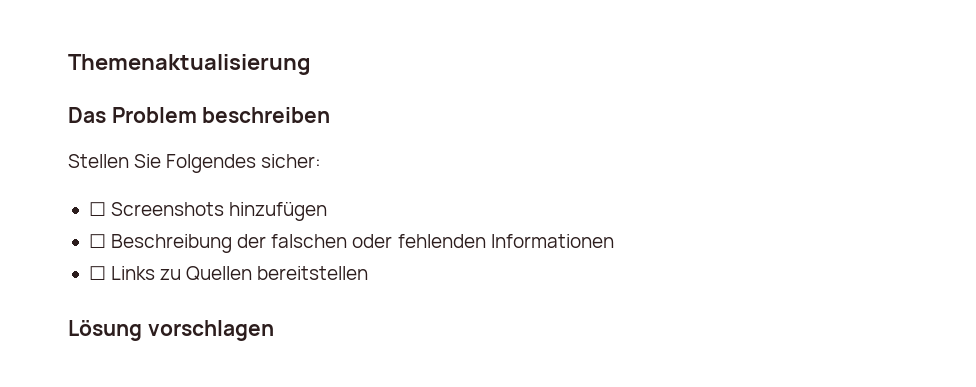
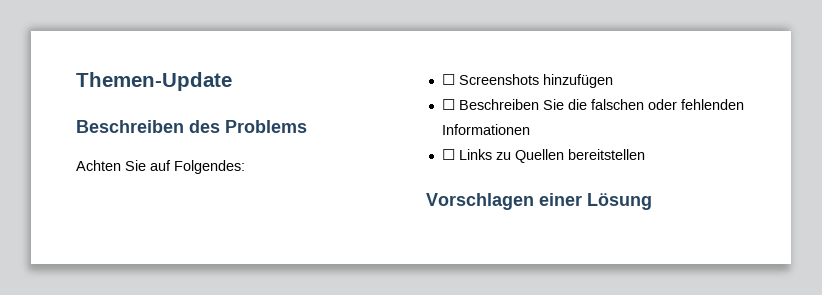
[68,54,311,75] [68,107,331,123] [68,154,322,173] Themenaktualisierung // Das Problem beschreiben // Stellen Sie Folgendes sicher: -> [76,72,232,91] [76,120,307,133] [76,160,245,174] Themen-Update // Beschreiben des Problems // Achten Sie auf Folgendes:
[111,234,267,253] Beschreibung der -> [458,99,587,110] Beschreiben Sie die
[68,320,274,341] Lösung vorschlagen -> [426,193,652,210] Vorschlagen einer Lösung

